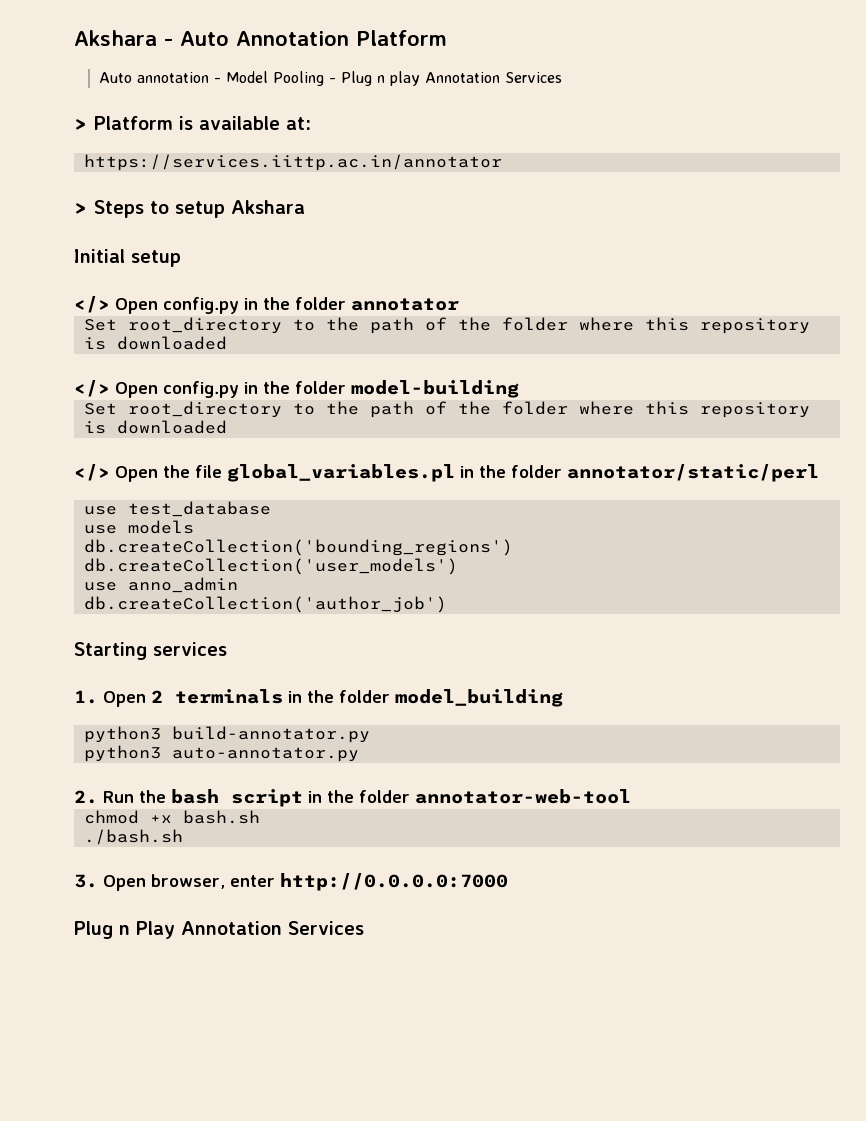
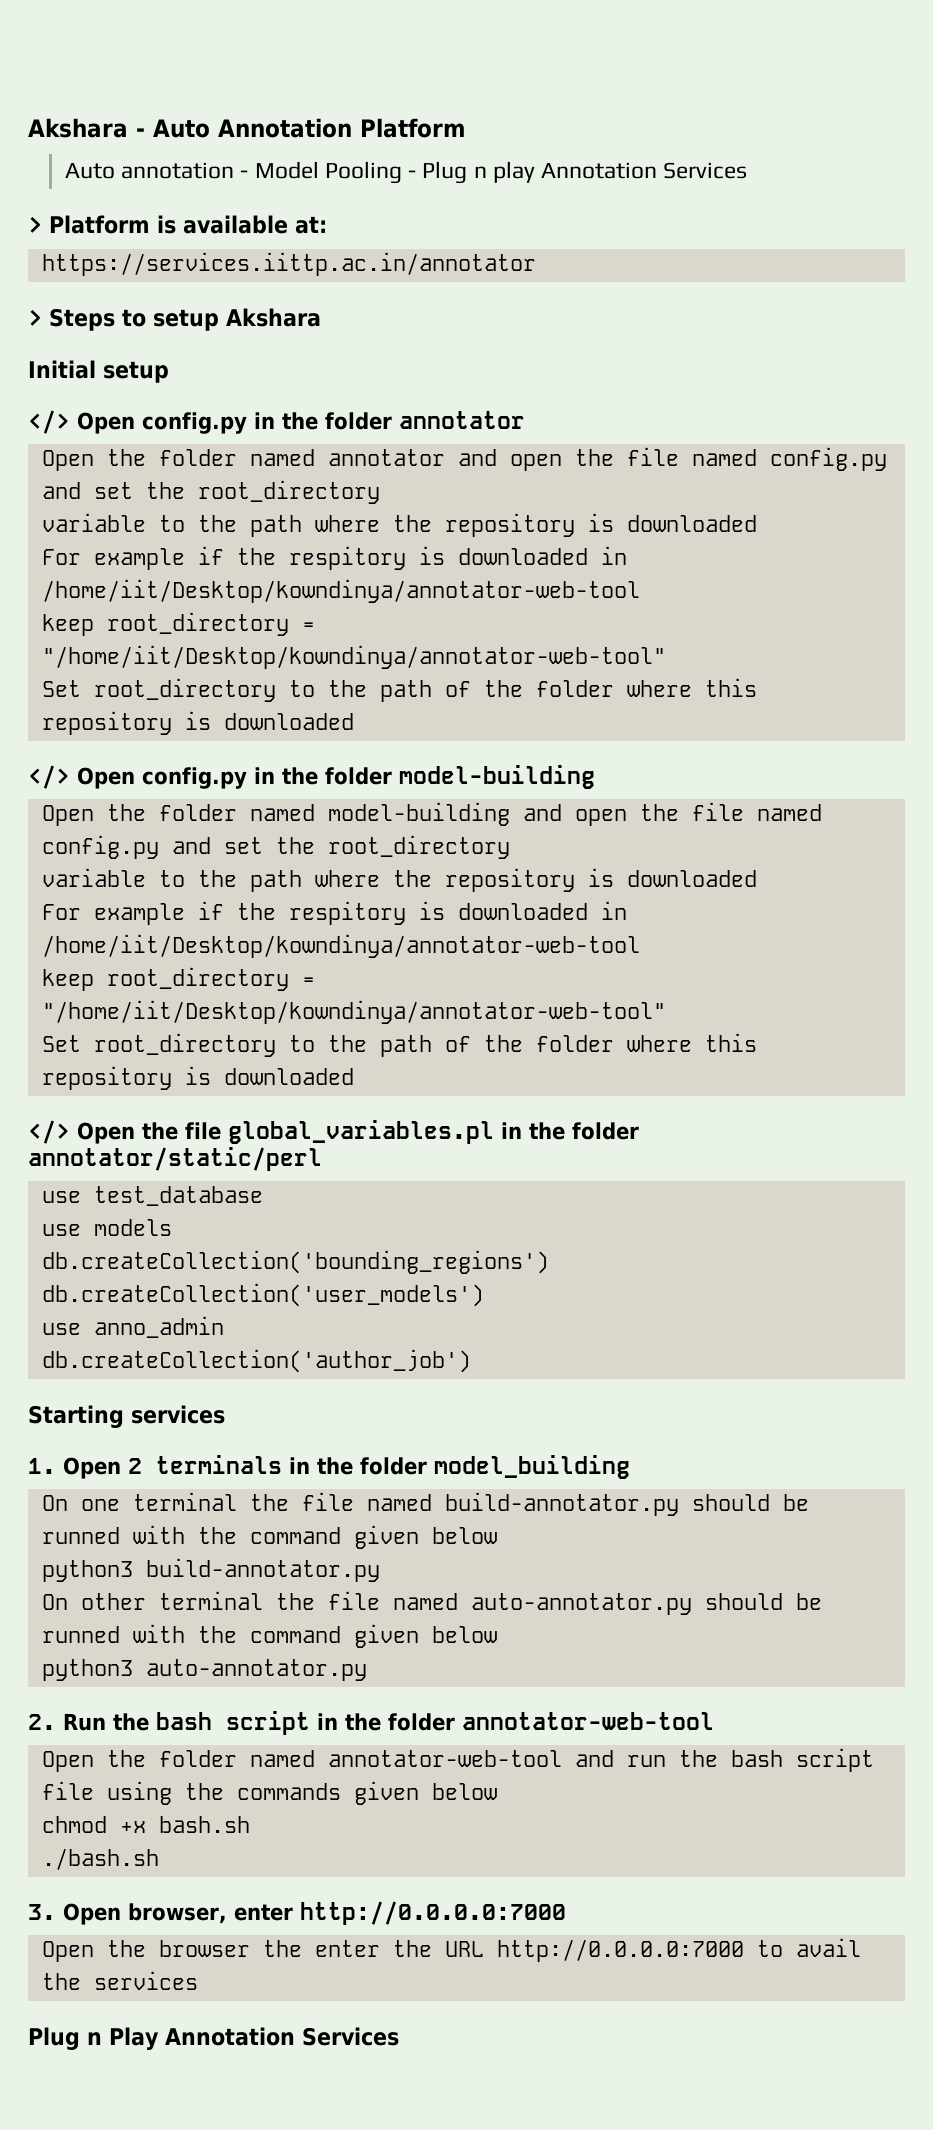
(459, 304) none -> [41,447,887,471] [41,480,380,504] [41,513,757,537] [41,546,627,570] [41,579,640,603] [41,612,315,636] [41,645,666,669] // Open the folder named annotator and open the file named config.py and set the root_directory // variable to the path where the repository is downloaded // For example if the respitory is downloaded in /home/iit/Desktop/kowndinya/annotator-web-tool // keep root_directory = "/home/iit/Desktop/kowndinya/annotator-web-tool"
(519, 389) none -> [41,802,822,826] [41,835,510,859] [41,868,757,892] [41,901,627,925] [41,934,640,958] [41,967,315,991] [41,1000,666,1024] // Open the folder named model-building and open the file named config.py and set the root_directory // variable to the path where the repository is downloaded // For example if the respitory is downloaded in /home/iit/Desktop/kowndinya/annotator-web-tool // keep root_directory = "/home/iit/Desktop/kowndinya/annotator-web-tool"
[83,726,370,743] python3 build-annotator.py -> [41,1492,809,1516] [41,1525,497,1549] [41,1558,380,1582] [41,1591,822,1615] [41,1624,497,1648] On one terminal the file named build-annotator.py should be runned with the command given below // python3 build-annotator.py // On other terminal the file named auto-annotator.py should be runned with the command given below
(631, 796) none -> [41,1748,874,1772] [41,1781,497,1805] // Open the folder named annotator-web-tool and run the bash script file using the commands given below
(508, 882) none -> [41,1938,861,1962] [41,1971,198,1990] // Open the browser the enter the URL http://0.0.0.0:7000 to avail the services

